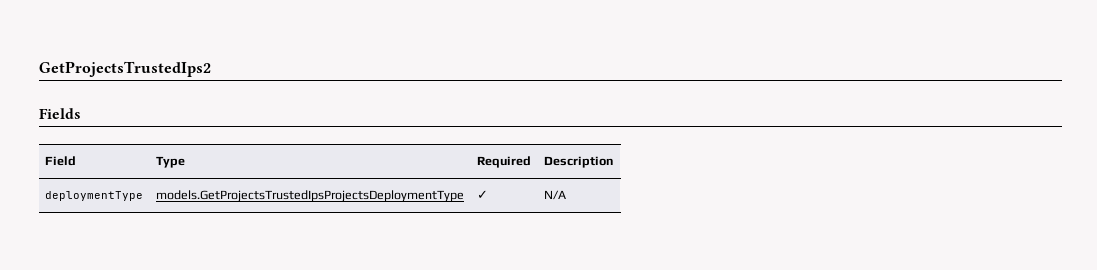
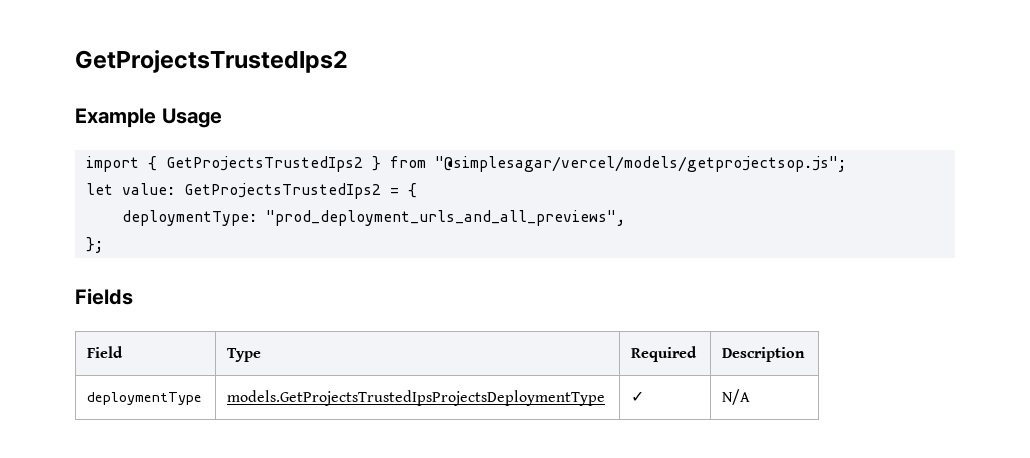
[39,61,211,77] GetProjectsTrustedIps2 -> [75,50,348,73] [75,108,222,128] [85,156,846,172] [85,183,417,199] [121,210,625,226] [85,237,103,253] GetProjectsTrustedIps2 // Example Usage // import { GetProjectsTrustedIps2 } from "@simplesagar/vercel/models/getprojectsop.js"; // let value: GetProjectsTrustedIps2 = { // deploymentType: "prod_deployment_urls_and_all_previews", // };

